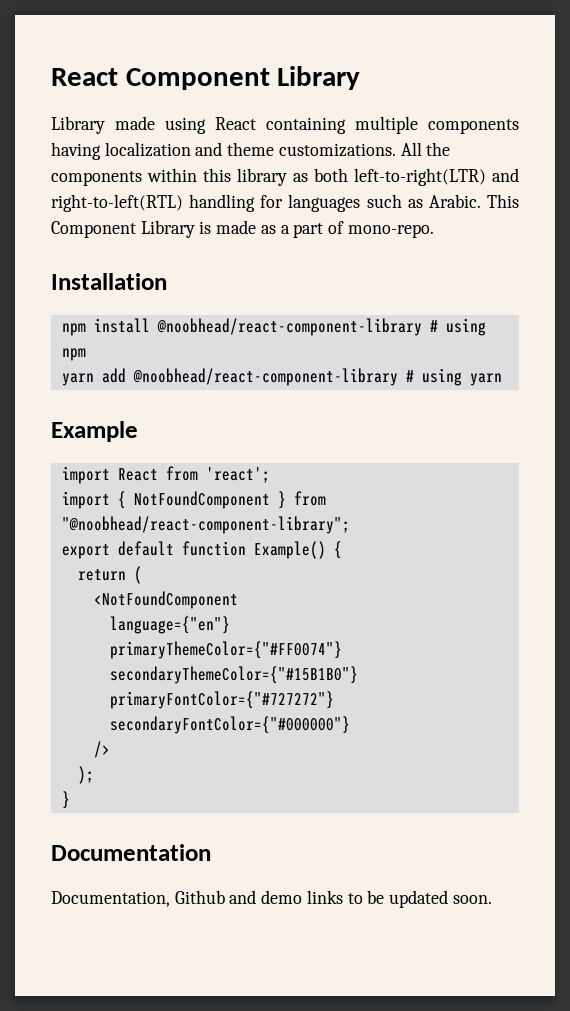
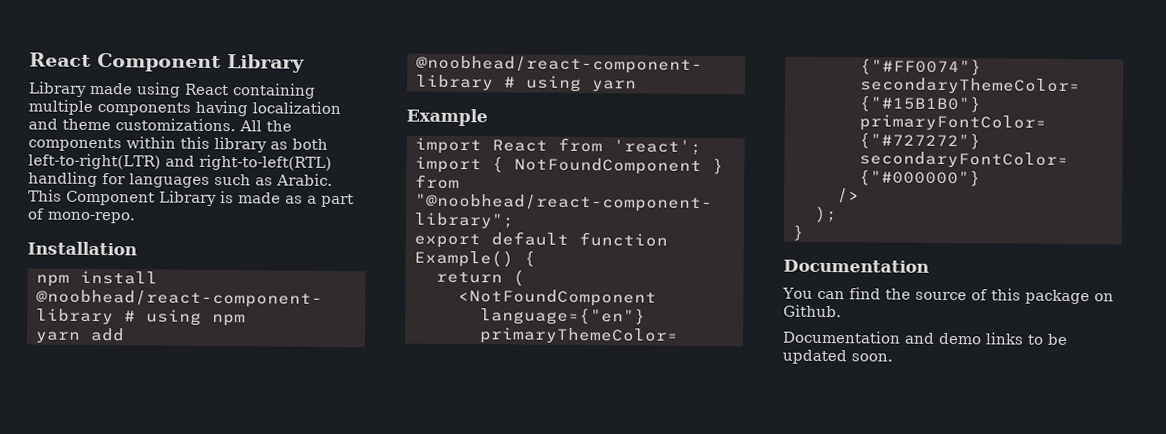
[51,890,225,907] Documentation, Github -> [782,287,1114,305] [783,304,842,318] [782,330,901,344] You can find the source of this package on Github. // Documentation

